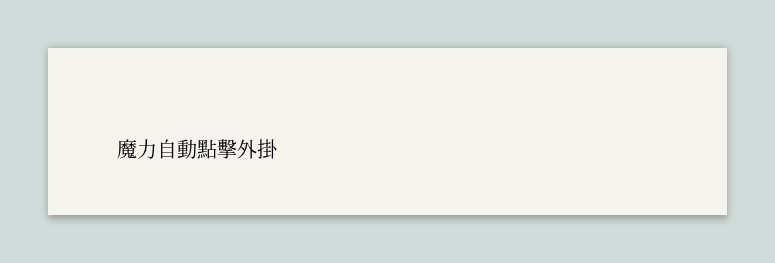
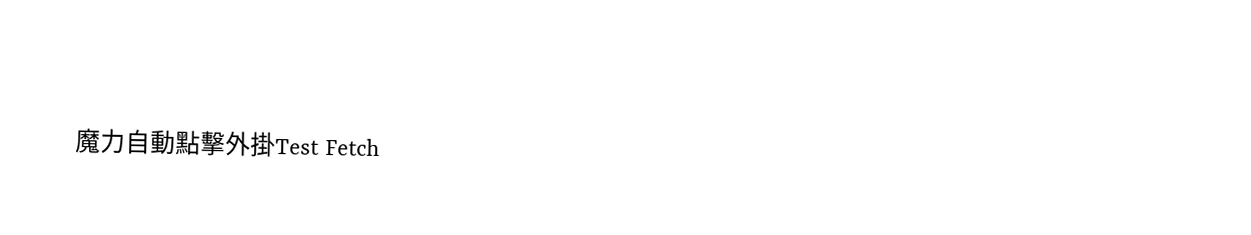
(278, 149) none -> [275,137,380,157] Test Fetch

